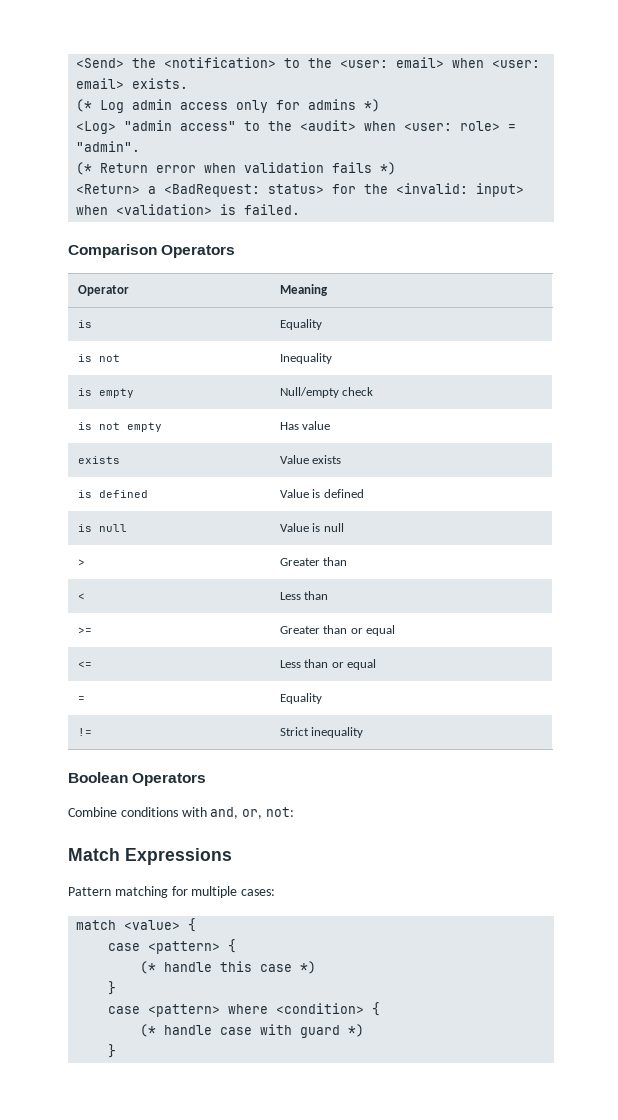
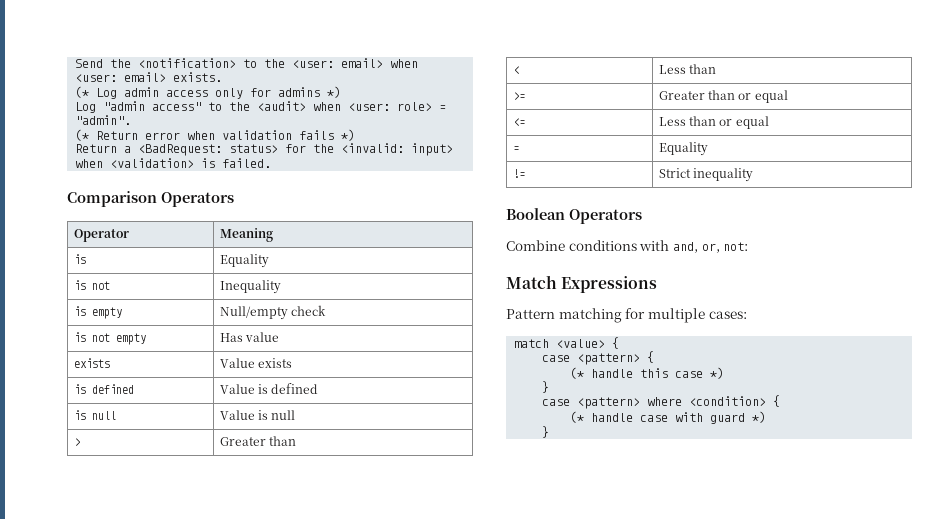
[76,58,125,68] <Send> -> [75,59,104,68] Send
[76,121,117,134] <Log> -> [75,102,97,113] Log
[76,184,141,194] <Return> -> [75,144,118,153] Return

